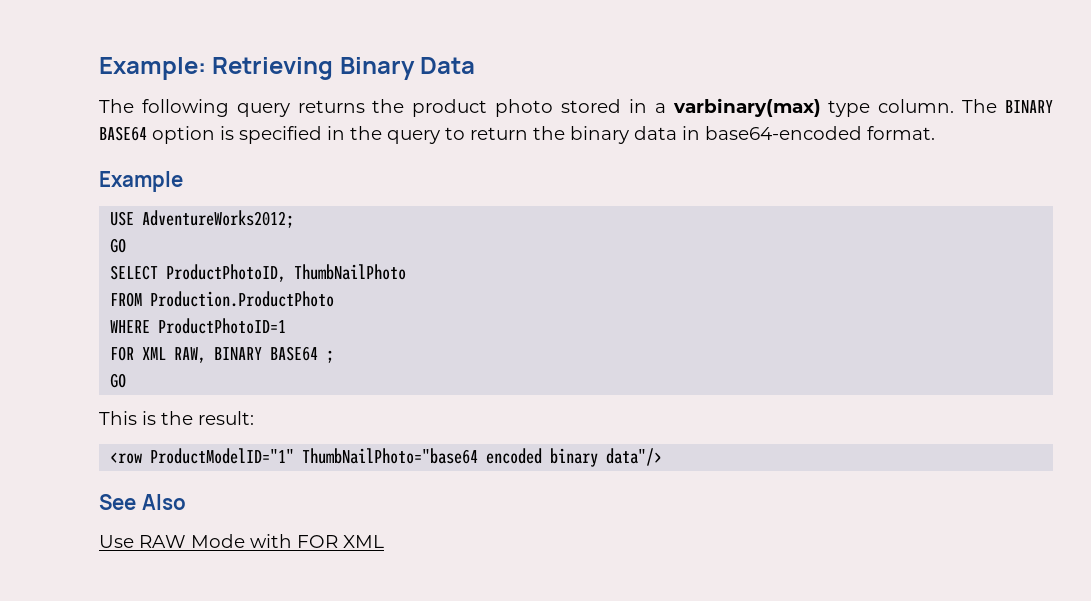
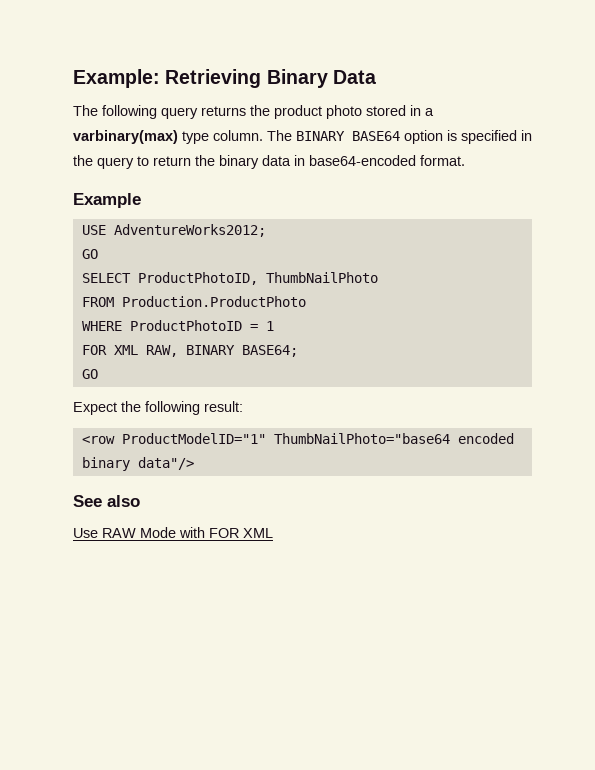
[158,318,287,334] ProductPhotoID=1 -> [129,320,274,331] ProductPhotoID = 1
[270,346,335,363] [110,373,127,388] [99,411,193,425] BASE64 ; // GO // This is the -> [241,345,298,357] [81,369,98,379] [73,401,200,415] BASE64; // GO // Expect the following
[141,494,186,510] Also -> [107,495,140,507] also

